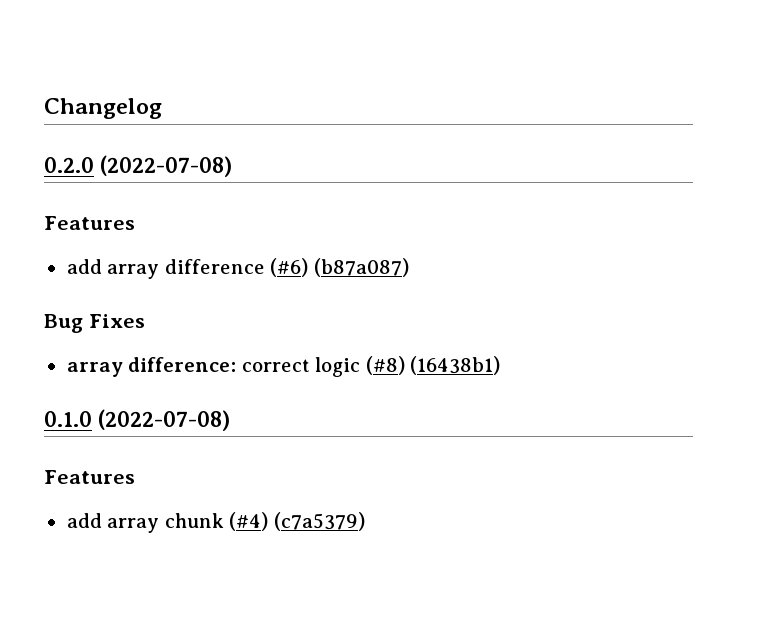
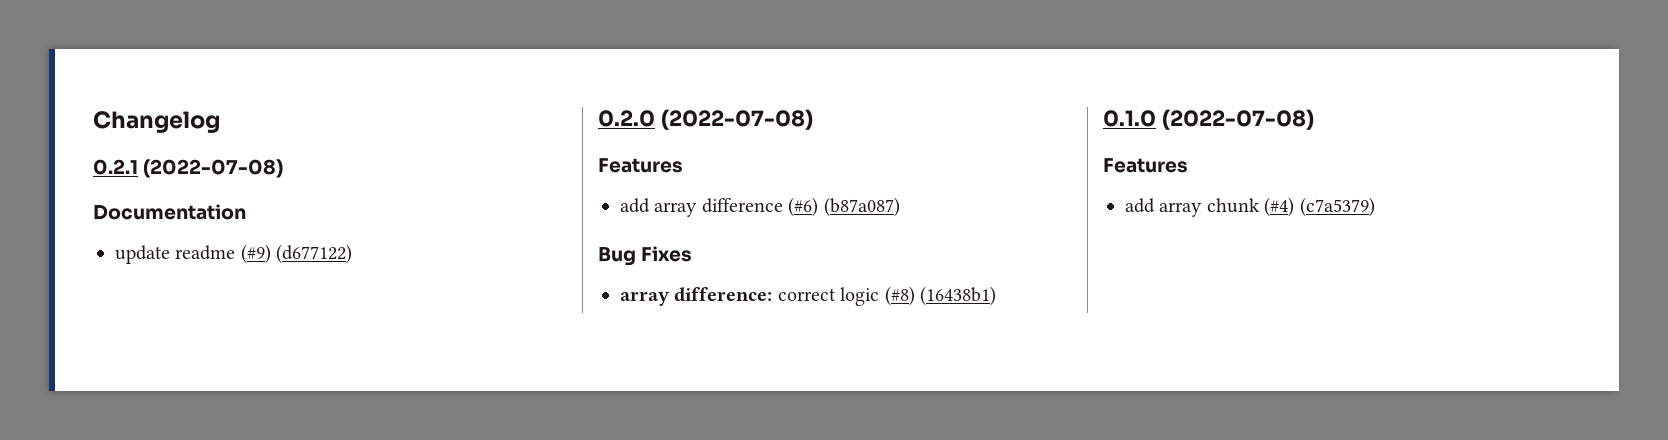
(162, 108) none -> [93,159,284,178] [93,204,246,220] [115,244,353,264] // 0.2.1 (2022-07-08) // Documentation // update readme (#9) (d677122)

